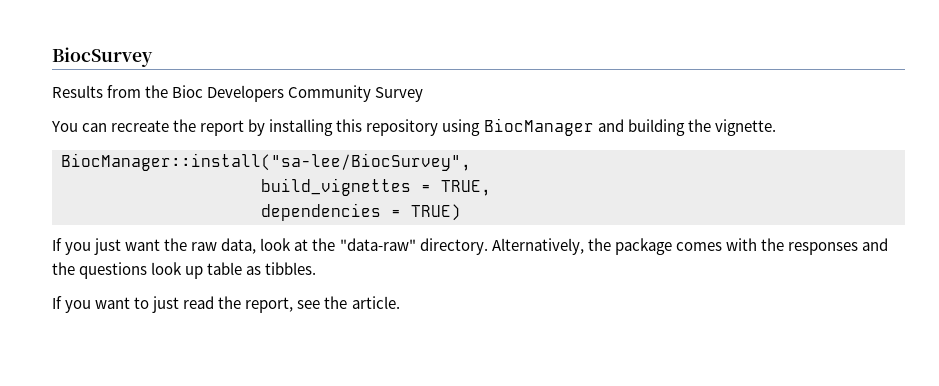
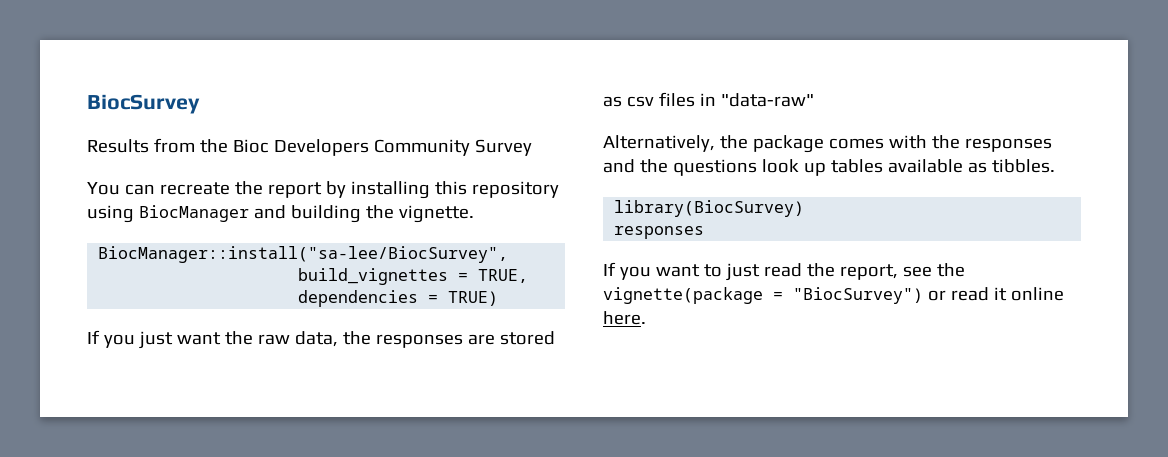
[260,238,336,251] look at the -> [342,331,555,348] [603,92,716,107] the responses are stored as csv files in
[419,238,488,255] directory. -> (814, 100) //
[207,262,243,275] table -> [830,159,963,173] tables available
(317, 268) none -> [614,200,805,217] [614,226,705,239] // library(BiocSurvey) // responses
[351,296,400,309] article. -> [603,287,1064,304] [603,311,646,325] vignette(package = "BiocSurvey") or read it online here.

